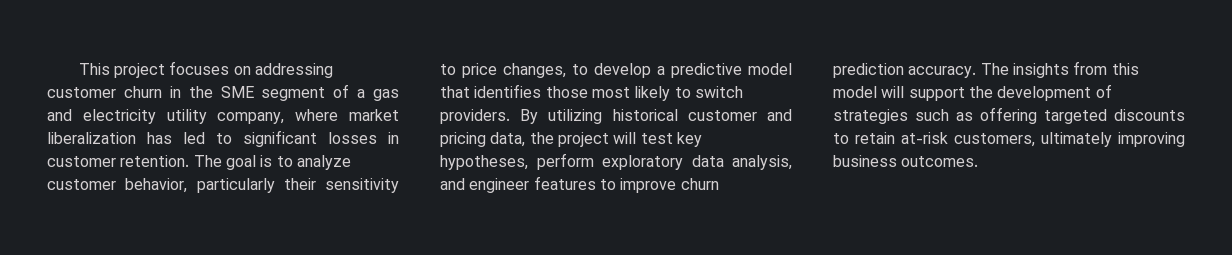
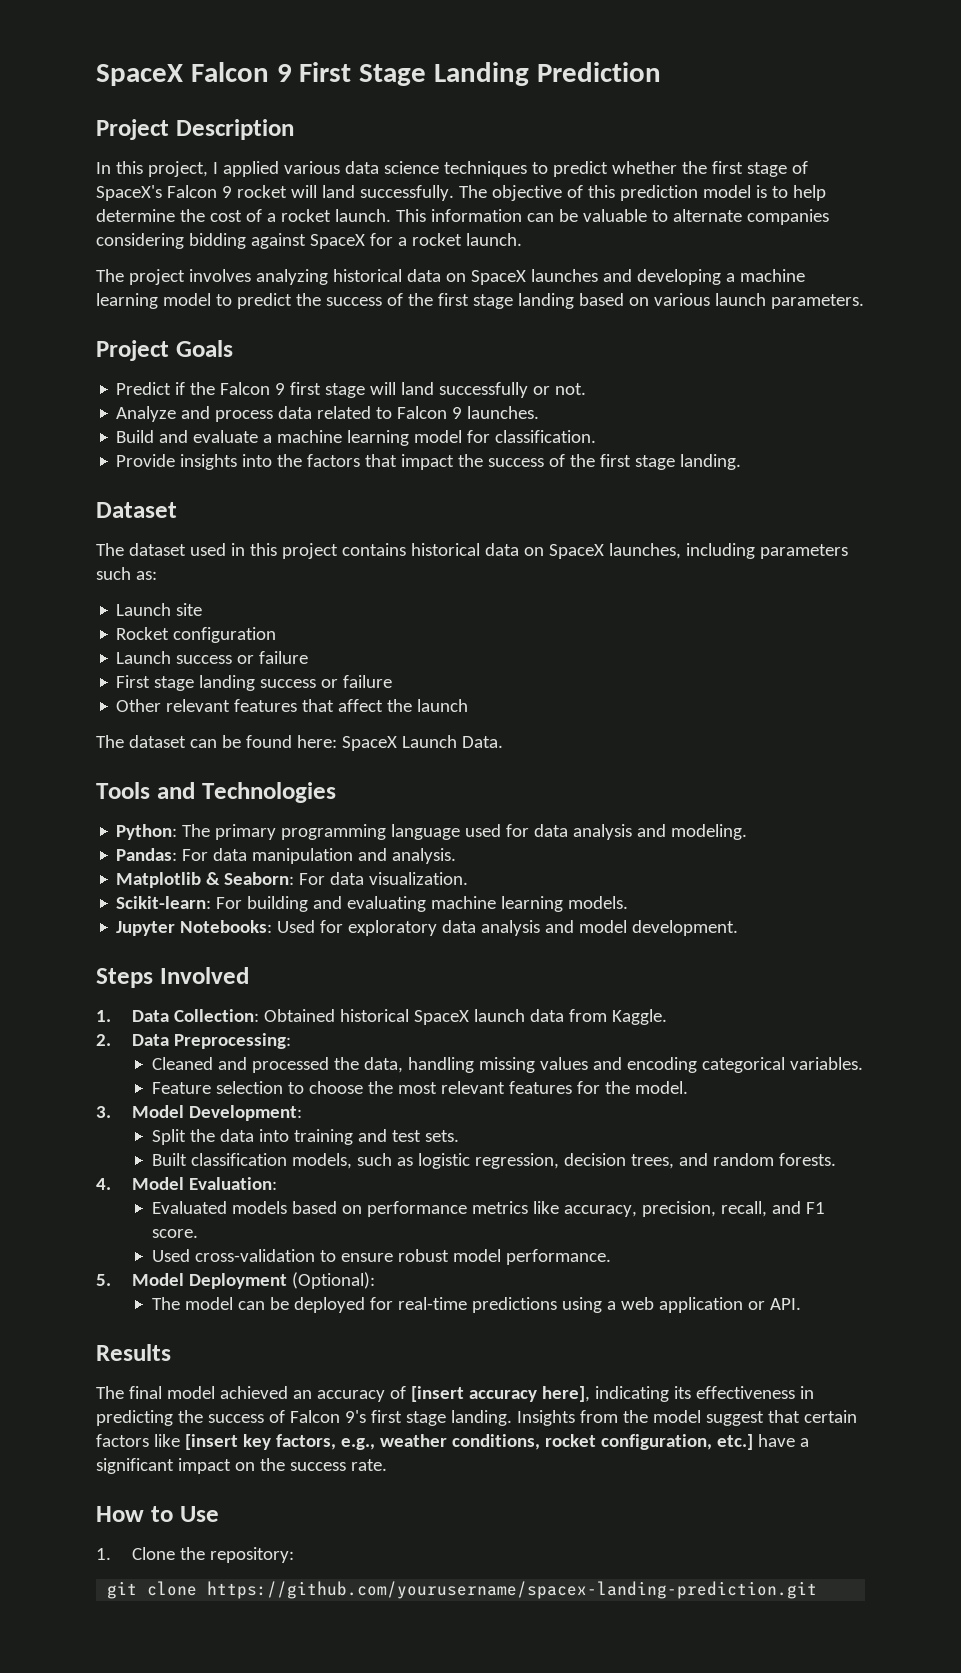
[78,61,334,78] [47,84,399,101] [47,109,400,124] [47,130,399,147] [47,155,351,170] [47,178,399,193] [440,63,792,78] [440,84,743,101] [440,109,792,124] [440,132,702,147] [440,153,792,170] [440,176,719,193] [833,61,1139,78] [833,84,1112,101] [833,107,1185,124] [833,132,1185,147] [833,155,979,167] This project focuses on addressing customer churn in the SME segment of a gas and electricity utility company, where market liberalization has led to significant losses in customer retention. The goal is to analyze customer behavior, particularly their sensitivity to price changes, to develop a predictive model that identifies those most likely to switch providers. By utilizing historical customer and pricing data, the project will test key hypotheses, perform exploratory data analysis, and engineer features to improve churn prediction accuracy. The insights from this model will support the development of strategies such as offering targeted discounts to retain at-risk customers, ultimately improving business outcomes. -> [96,62,661,86] [96,119,294,140] [96,161,808,177] [96,185,826,201] [96,209,829,225] [96,233,522,249] [96,269,805,285] [96,293,864,309] [96,340,233,361] [116,382,587,398] [116,406,540,422] [116,430,597,446] [116,454,742,470] [96,502,177,518] [96,543,848,559] [96,567,157,580] [116,603,203,616] [116,627,277,643] [116,651,309,664] [116,675,393,691] [116,699,469,712] [96,735,503,751] [96,782,336,803] [116,824,748,840] [116,848,457,864] [116,872,469,888] [116,896,629,912] [116,920,739,936] [96,967,249,988] [96,1009,667,1025] [96,1033,291,1049] [152,1057,864,1073] [152,1081,689,1094] [96,1105,302,1121] [152,1129,460,1145] [152,1153,837,1169] [96,1177,277,1190] [152,1201,826,1217] [152,1229,199,1238] [152,1249,612,1265] [96,1272,375,1289] [152,1297,802,1313] [96,1344,171,1361] [96,1386,814,1402] [96,1410,857,1426] [96,1434,809,1450] [96,1458,387,1474] [96,1506,219,1522] [96,1547,294,1563] [107,1581,818,1599] SpaceX Falcon 9 First Stage Landing Prediction // Project Description // In this project, I applied various data science techniques to predict whether the first stage of SpaceX's Falcon 9 rocket will land successfully. The objective of this prediction model is to help determine the cost of a rocket launch. This information can be valuable to alternate companies considering bidding against SpaceX for a rocket launch. // The project involves analyzing historical data on SpaceX launches and developing a machine learning model to predict the success of the first stage landing based on various launch parameters. // Project Goals // Predict if the Falcon 9 first stage will land successfully or not. // Analyze and process data related to Falcon 9 launches. // Build and evaluate a machine learning model for classification. // Provide insights into the factors that impact the success of the first stage landing. // Dataset // The dataset used in this project contains historical data on SpaceX launches, including parameters such as: // Launch site // Rocket configuration // Launch success or failure // First stage landing success or failure // Other relevant features that affect the launch // The dataset can be found here: SpaceX Launch Data. // Tools and Technologies // Python: The primary programming language used for data analysis and modeling. // Pandas: For data manipulation and analysis. // Matplotlib & Seaborn: For data visualization. // Scikit-learn: For building and evaluating machine learning models. // Jupyter Notebooks: Used for exploratory data analysis and model development. // Steps Involved // 1. Data Collection: Obtained historical SpaceX launch data from Kaggle. // 2. Data Preprocessing: // Cleaned and processed the data, handling missing values and encoding categorical variables. // Feature selection to choose the most relevant features for the model. // 3. Model Development: // Split the data into training and test sets. // Built classification models, such as logistic regression, decision trees, and random forests. // 4. Model Evaluation: // Evaluated models based on performance metrics like accuracy, precision, recall, and F1 score. // Used cross-validation to ensure robust model performance. // 5. Model Deployment (Optional): // The model can be deployed for real-time predictions using a web application or API. // Results // The final model achieved an accuracy of [insert accuracy here], indicating its effectiveness in predicting the success of Falcon 9's first stage landing. Insights from the model suggest that certain factors like [insert key factors, e.g., weather conditions, rocket configuration, etc.] have a significant impact on the success rate. // How to Use // 1. Clone the repository: // git clone https://github.com/yourusername/spacex-landing-prediction.git

